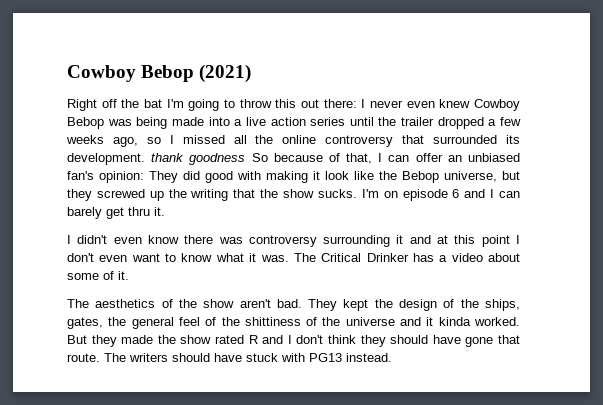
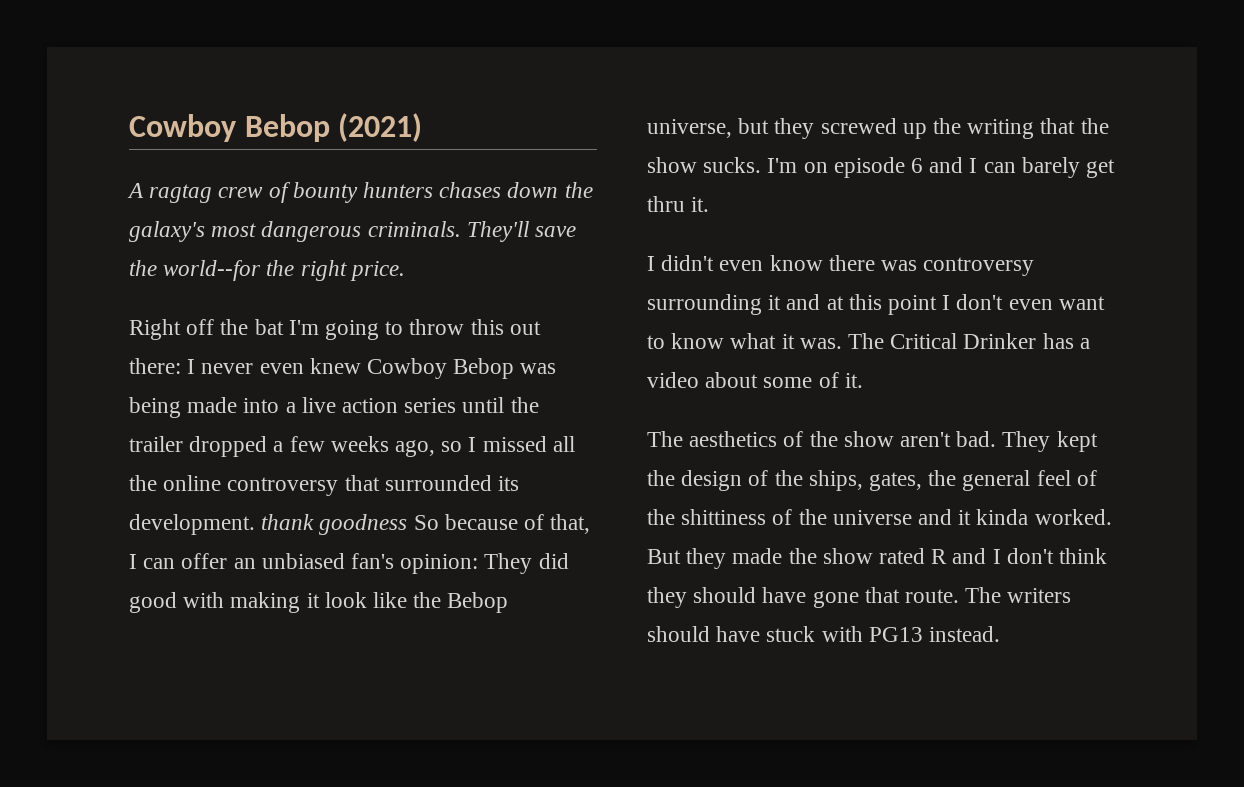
(252, 73) none -> [127,182,593,203] [129,221,577,242] [129,260,405,281] // A ragtag crew of bounty hunters chases down the galaxy's most dangerous criminals. They'll save the world--for the right price.

